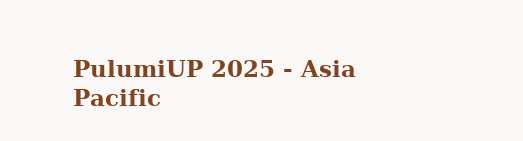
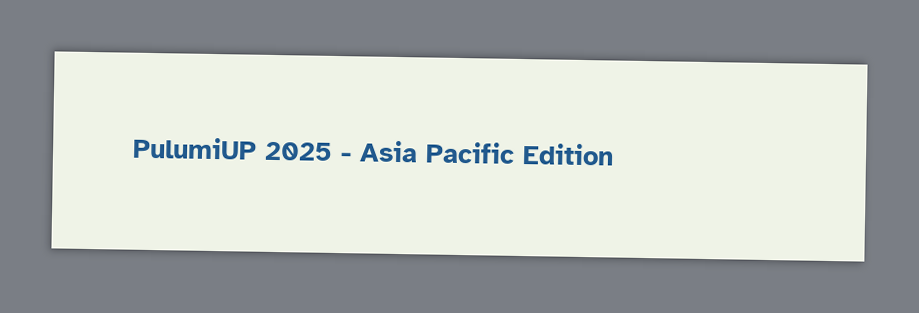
(161, 97) none -> [522,143,614,166] Edition

